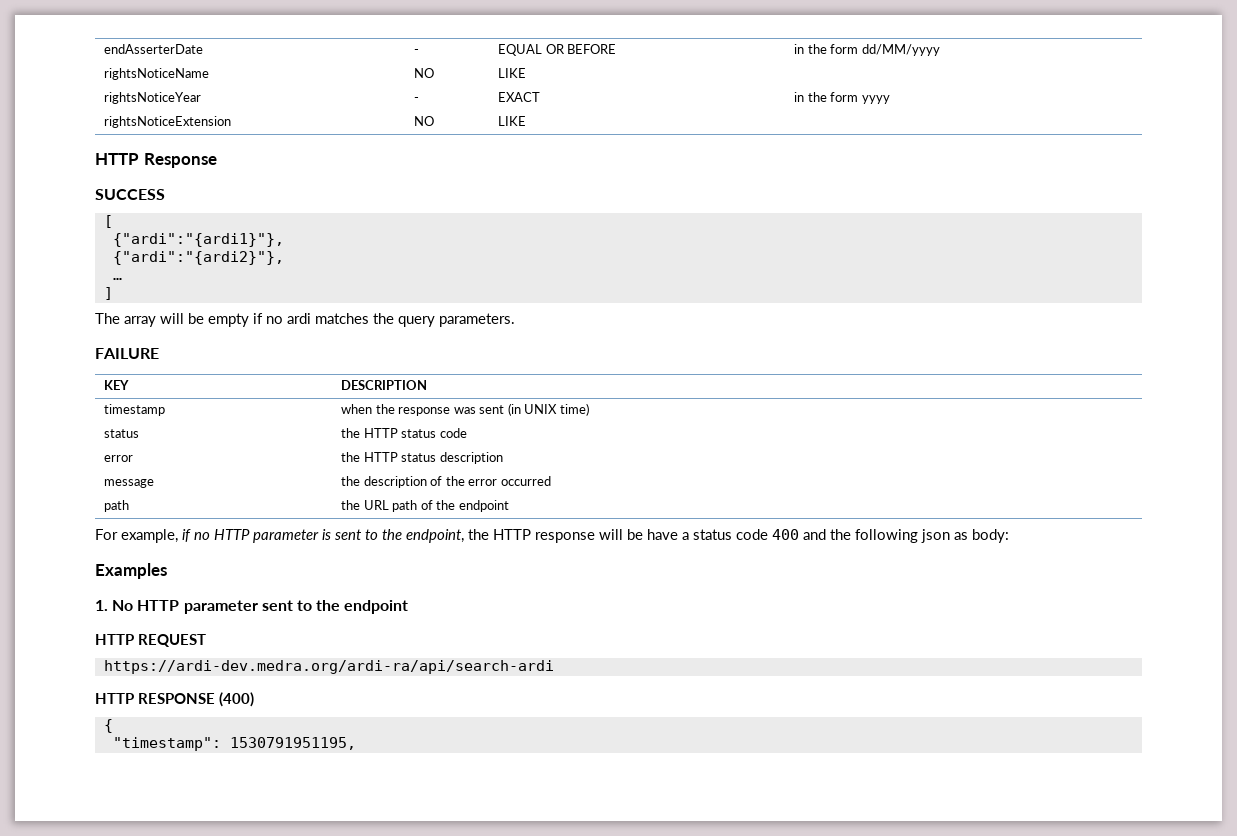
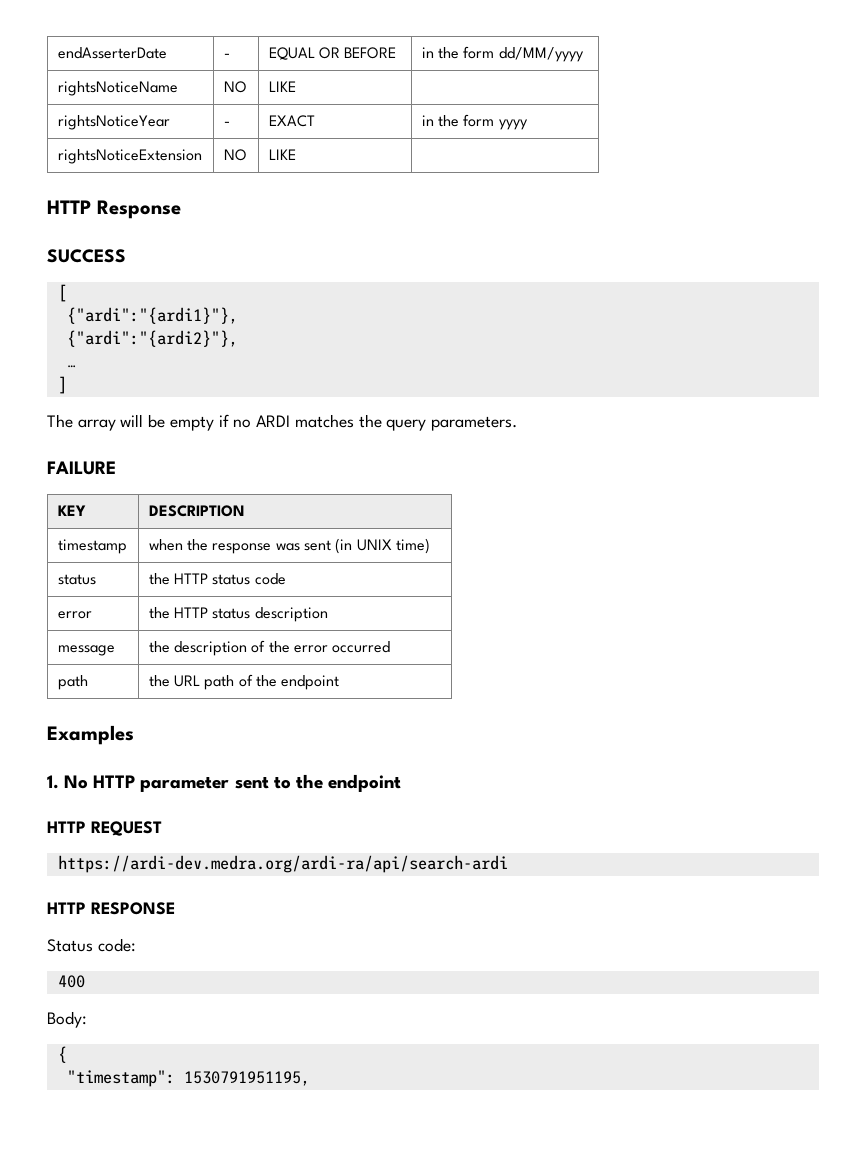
[287,313,311,324] ardi -> [256,415,291,427] ARDI
[95,529,1009,543] // For example, if no HTTP parameter is sent to the endpoint, the HTTP response will be have a status code 400 and the following json as body: -> (340, 682) none
[219,692,254,707] (400) -> [47,938,136,952] [57,975,85,988] [47,1011,87,1028] // Status code: // 400 // Body:

